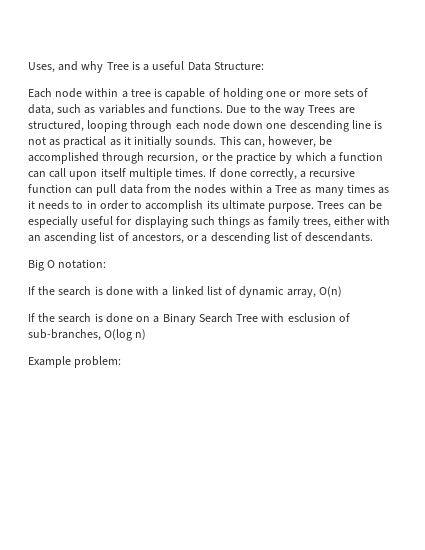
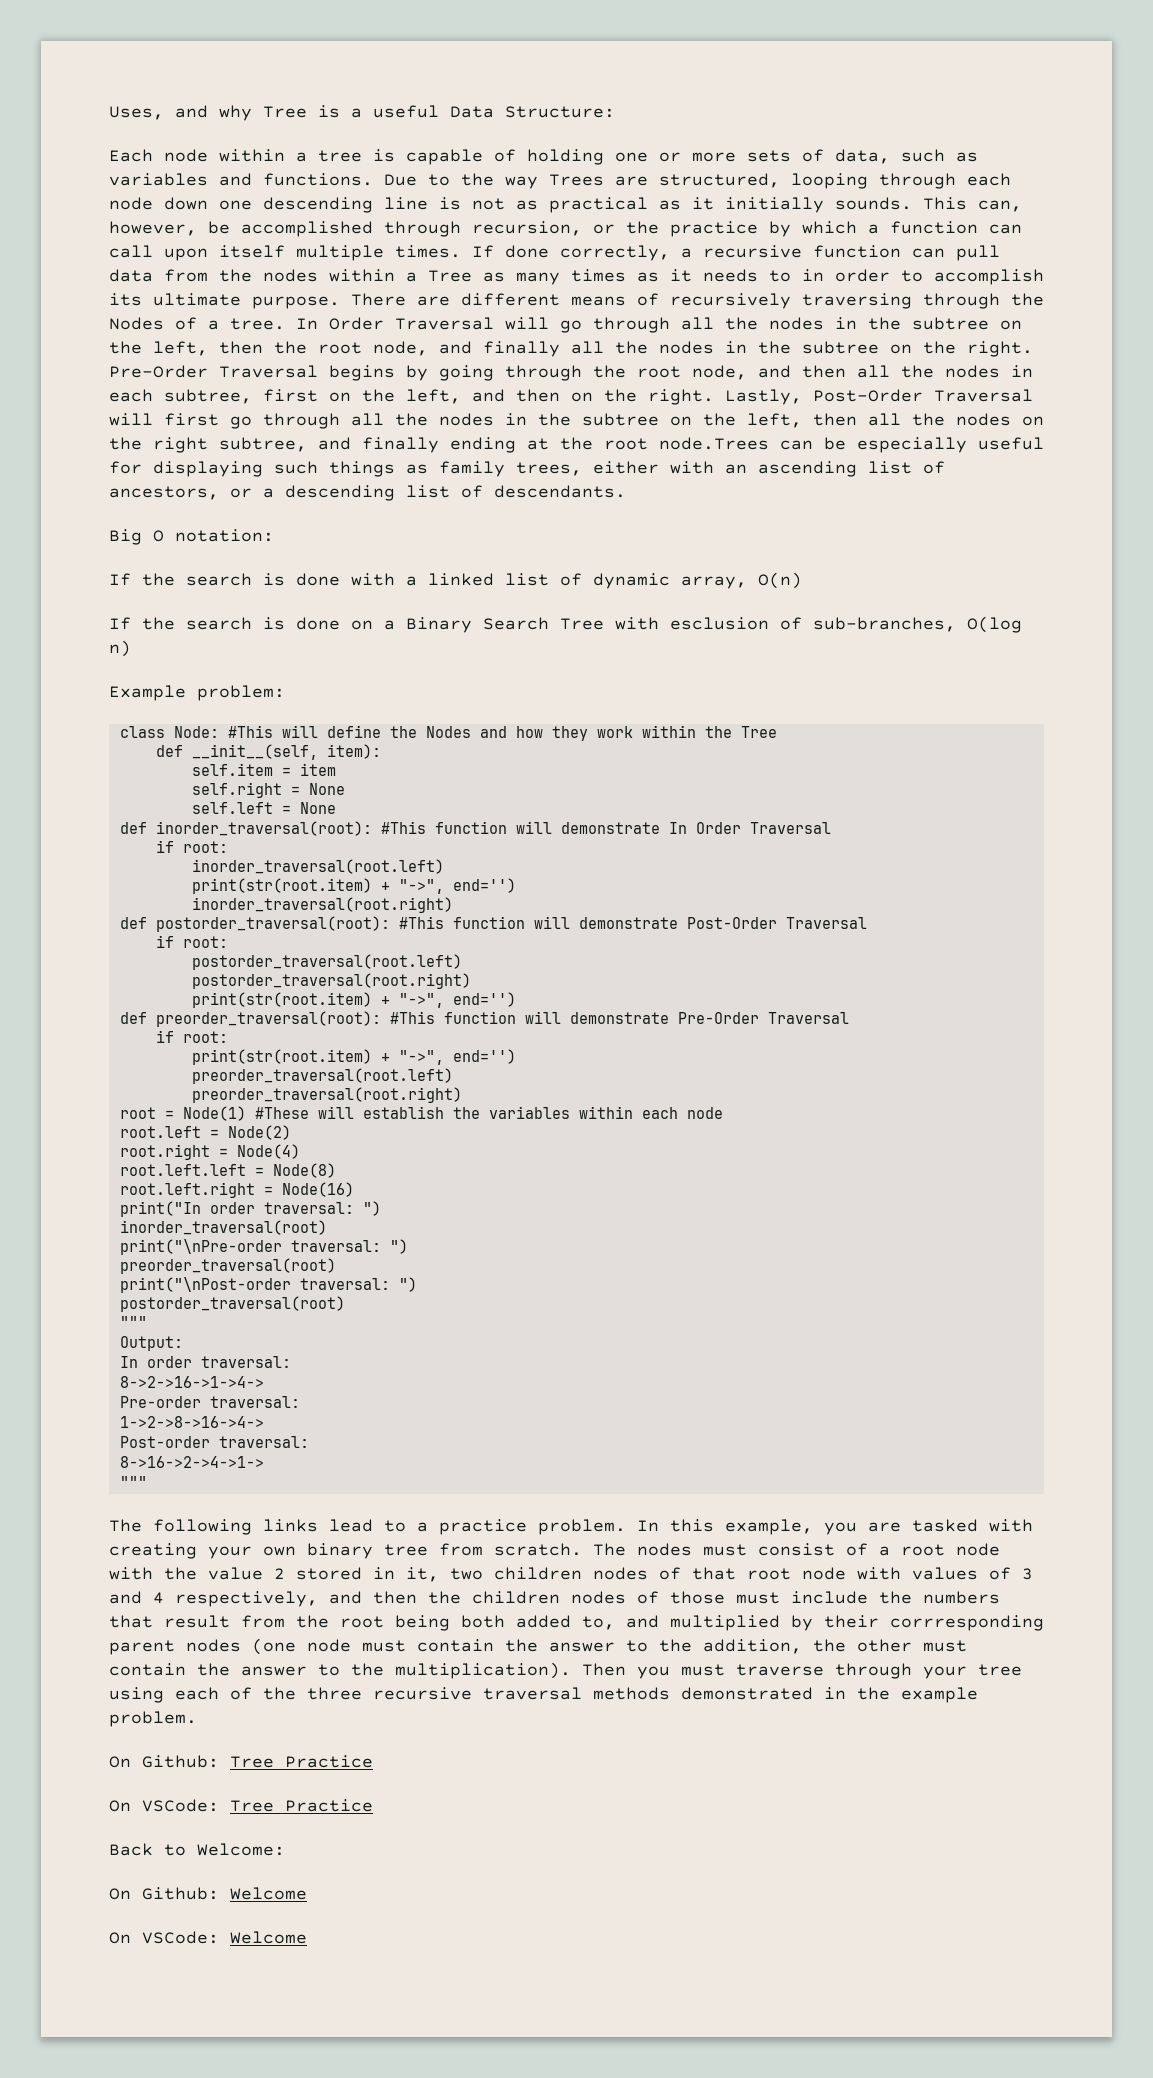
[317,201,345,209] Trees -> [351,293,1044,309] [109,317,1022,333] [109,341,1033,357] [109,365,1033,381] [109,389,1033,405] [109,413,1044,429] [109,437,769,453] There are different means of recursively traversing through the Nodes of a tree. In Order Traversal will go through all the nodes in the subtree on the left, then the root node, and finally all the nodes in the subtree on the right. Pre-Order Traversal begins by going through the root node, and then all the nodes in each subtree, first on the left, and then on the right. Lastly, Post-Order Traversal will first go through all the nodes in the subtree on the left, then all the nodes on the right subtree, and finally ending at the root node.Trees
(122, 362) none -> [119,725,777,741] [155,744,381,760] [191,763,336,776] [191,782,345,798] [191,802,336,814] [119,821,831,836] [155,840,228,853] [191,859,444,874] [191,878,516,894] [191,897,453,913] [119,916,867,932] [155,935,228,948] [191,954,462,970] [191,973,471,989] [191,992,516,1008] [119,1011,849,1027] [155,1030,228,1043] [191,1049,516,1065] [191,1068,453,1084] [191,1087,462,1103] [119,1106,723,1121] [119,1125,291,1140] [119,1144,300,1160] [119,1163,336,1178] [119,1182,354,1198] [119,1201,381,1217] [119,1220,327,1235] [119,1239,408,1255] [119,1258,336,1274] [119,1277,417,1293] [119,1296,345,1312] [119,1316,147,1328] [119,1336,183,1351] [119,1356,291,1368] [119,1376,264,1388] [119,1396,300,1408] [119,1416,264,1428] [119,1436,309,1448] [119,1456,264,1468] [119,1476,147,1488] [109,1519,1033,1535] [109,1543,1000,1559] [109,1567,1033,1582] [109,1591,1000,1607] [109,1615,1044,1631] [109,1638,967,1655] [109,1662,1022,1679] [109,1687,978,1703] [109,1711,197,1727] [109,1755,373,1768] [109,1799,373,1812] [109,1843,285,1856] [109,1887,307,1900] [109,1931,307,1944] // class Node: #This will define the Nodes and how they work within the Tree // def __init__(self, item): // self.item = item // self.right = None // self.left = None // def inorder_traversal(root): #This function will demonstrate In Order Traversal // if root: // inorder_traversal(root.left) // print(str(root.item) + "->", end='') // inorder_traversal(root.right) // def postorder_traversal(root): #This function will demonstrate Post-Order Traversal // if root: // postorder_traversal(root.left) // postorder_traversal(root.right) // print(str(root.item) + "->", end='') // def preorder_traversal(root): #This function will demonstrate Pre-Order Traversal // if root: // print(str(root.item) + "->", end='') // preorder_traversal(root.left) // preorder_traversal(root.right) // root = Node(1) #These will establish the variables within each node // root.left = Node(2) // root.right = Node(4) // root.left.left = Node(8) // root.left.right = Node(16) // print("In order traversal: ") // inorder_traversal(root) // print("\nPre-order traversal: ") // preorder_traversal(root) // print("\nPost-order traversal: ") // postorder_traversal(root) // """ // Output: // In order traversal: // 8->2->16->1->4-> // Pre-order traversal: // 1->2->8->16->4-> // Post-order traversal: // 8->16->2->4->1-> // """ // The following links lead to a practice problem. In this example, you are tasked with creating your own binary tree from scratch. The nodes must consist of a root node with the value 2 stored in it, two children nodes of that root node with values of 3 and 4 respectively, and then the children nodes of those must include the numbers that result from the root being both added to, and multiplied by their corrresponding parent nodes (one node must contain the answer to the addition, the other must contain the answer to the multiplication). Then you must traverse through your tree using each of the three recursive traversal methods demonstrated in the example problem. // On Github: Tree Practice // On VSCode: Tree Practice // Back to Welcome: // On Github: Welcome // On VSCode: Welcome

